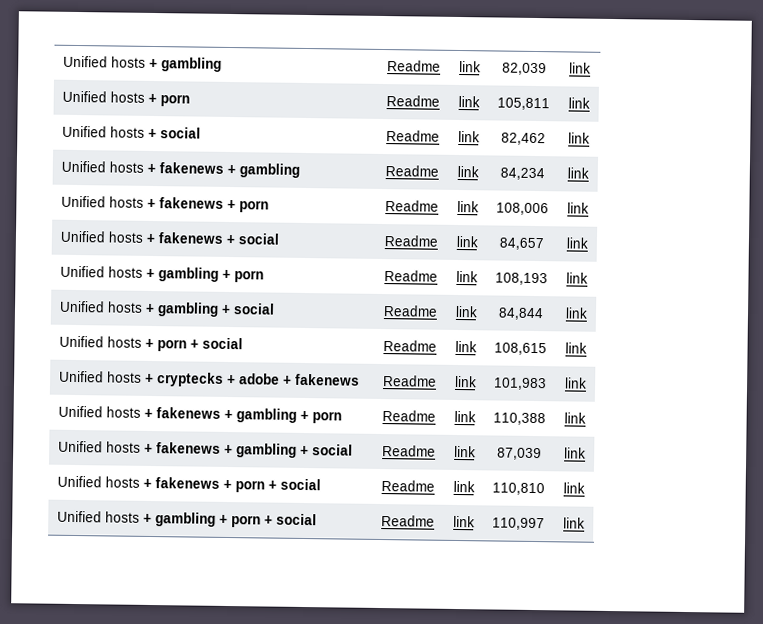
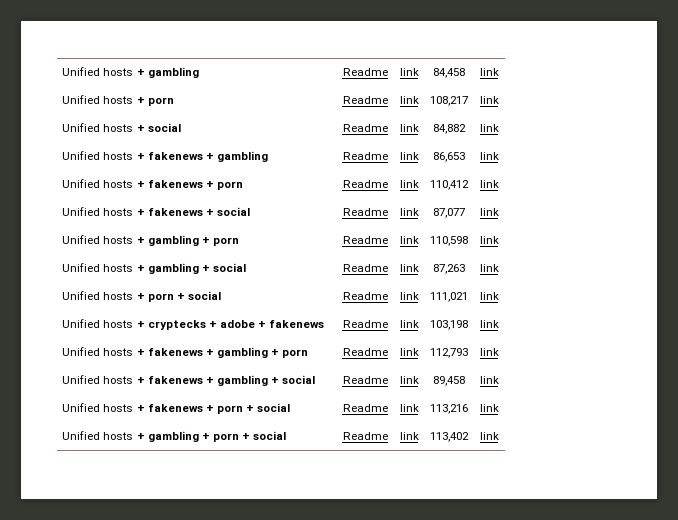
[502,62,547,76] 82,039 -> [433,68,465,78] 84,458
[497,97,550,111] 105,811 -> [430,96,468,106] 108,217
[501,132,546,146] 82,462 -> [433,124,466,134] 84,882
[500,167,545,181] 84,234 -> [433,152,465,162] 86,653
[496,202,549,216] 108,006 -> [430,180,469,190] 110,412
[499,237,544,251] 84,657 -> [433,208,465,218] 87,077
[495,272,548,286] 108,193 -> [430,236,468,246] 110,598
[498,307,544,321] 84,844 -> [433,264,465,274] 87,263
[494,342,547,356] 108,615 -> [430,292,468,302] 111,021
[493,377,547,391] 101,983 -> [430,320,468,330] 103,198
[493,412,546,426] 110,388 -> [430,348,468,358] 112,793
[497,447,542,461] 87,039 -> [433,376,465,386] 89,458
[492,482,545,496] 110,810 -> [430,404,468,414] 113,216
[492,517,545,531] 110,997 -> [430,432,469,442] 113,402

